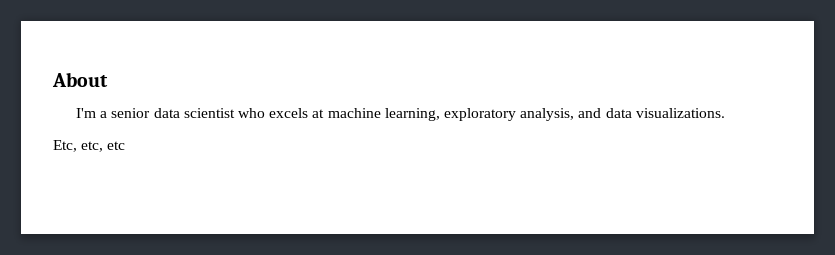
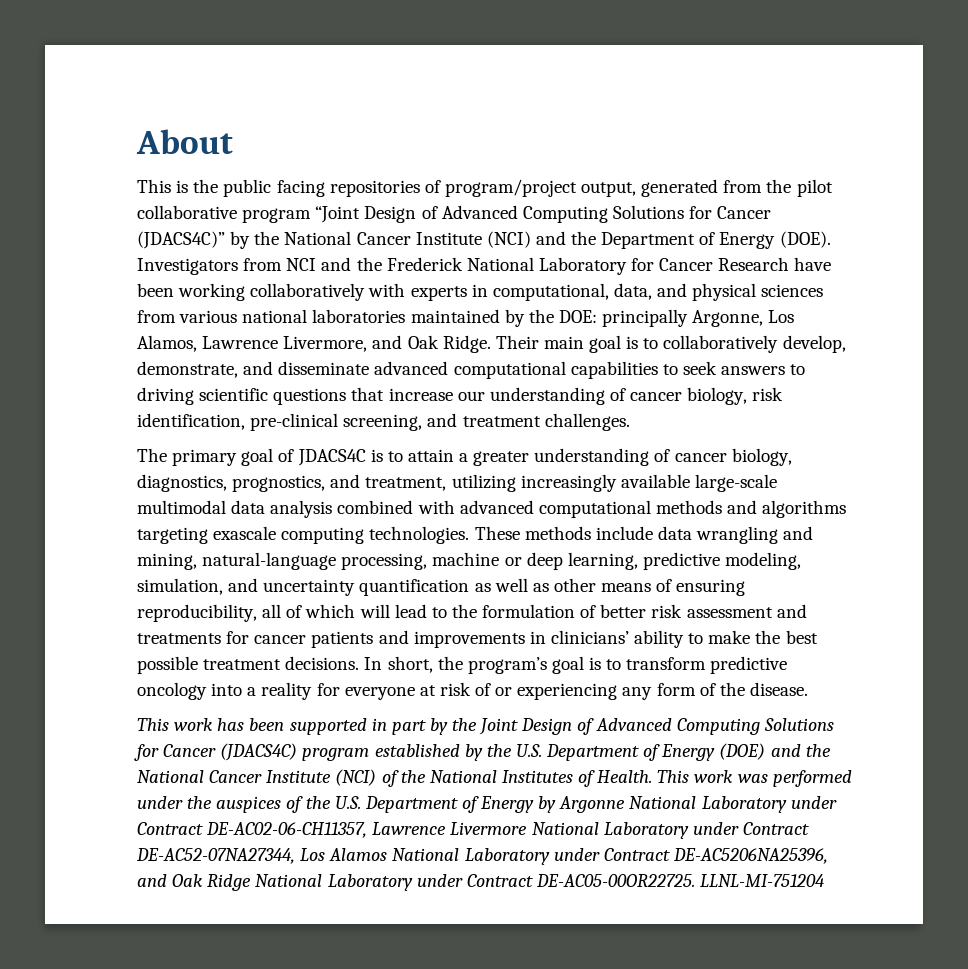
[76,108,725,121] [53,140,126,152] I'm a senior data scientist who excels at machine learning, exploratory analysis, and data visualizations. // Etc, etc, etc -> [137,179,833,197] [137,205,772,223] [137,231,831,249] [137,257,832,275] [137,283,824,301] [137,309,795,327] [137,335,846,353] [137,361,806,379] [137,387,784,405] [137,413,630,431] [137,448,792,466] [137,474,777,492] [137,500,847,518] [137,526,814,544] [137,552,802,570] [137,578,746,596] [137,604,807,622] [137,630,818,648] [137,656,788,674] [137,682,808,700] [137,718,834,735] [134,743,831,761] [137,769,852,787] [137,796,837,813] [137,822,809,839] [136,848,828,865] [137,874,825,891] This is the public facing repositories of program/project output, generated from the pilot collaborative program “Joint Design of Advanced Computing Solutions for Cancer (JDACS4C)” by the National Cancer Institute (NCI) and the Department of Energy (DOE). Investigators from NCI and the Frederick National Laboratory for Cancer Research have been working collaboratively with experts in computational, data, and physical sciences from various national laboratories maintained by the DOE: principally Argonne, Los Alamos, Lawrence Livermore, and Oak Ridge. Their main goal is to collaboratively develop, demonstrate, and disseminate advanced computational capabilities to seek answers to driving scientific questions that increase our understanding of cancer biology, risk identification, pre-clinical screening, and treatment challenges. // The primary goal of JDACS4C is to attain a greater understanding of cancer biology, diagnostics, prognostics, and treatment, utilizing increasingly available large-scale multimodal data analysis combined with advanced computational methods and algorithms targeting exascale computing technologies. These methods include data wrangling and mining, natural-language processing, machine or deep learning, predictive modeling, simulation, and uncertainty quantification as well as other means of ensuring reproducibility, all of which will lead to the formulation of better risk assessment and treatments for cancer patients and improvements in clinicians’ ability to make the best possible treatment decisions. In short, the program’s goal is to transform predictive oncology into a reality for everyone at risk of or experiencing any form of the disease. // This work has been supported in part by the Joint Design of Advanced Computing Solutions for Cancer (JDACS4C) program established by the U.S. Department of Energy (DOE) and the National Cancer Institute (NCI) of the National Institutes of Health. This work was performed under the auspices of the U.S. Department of Energy by Argonne National Laboratory under Contract DE-AC02-06-CH11357, Lawrence Livermore National Laboratory under Contract DE-AC52-07NA27344, Los Alamos National Laboratory under Contract DE-AC5206NA25396, and Oak Ridge National Laboratory under Contract DE-AC05-00OR22725. LLNL-MI-751204

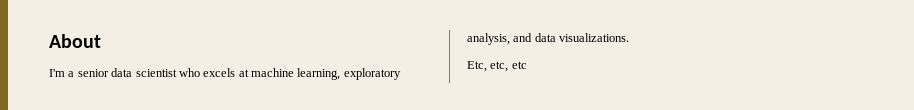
[137,179,833,197] [137,205,772,223] [137,231,831,249] [137,257,832,275] [137,283,824,301] [137,309,795,327] [137,335,846,353] [137,361,806,379] [137,387,784,405] [137,413,630,431] [137,448,792,466] [137,474,777,492] [137,500,847,518] [137,526,814,544] [137,552,802,570] [137,578,746,596] [137,604,807,622] [137,630,818,648] [137,656,788,674] [137,682,808,700] [137,718,834,735] [134,743,831,761] [137,769,852,787] [137,796,837,813] [137,822,809,839] [136,848,828,865] [137,874,825,891] This is the public facing repositories of program/project output, generated from the pilot collaborative program “Joint Design of Advanced Computing Solutions for Cancer (JDACS4C)” by the National Cancer Institute (NCI) and the Department of Energy (DOE). Investigators from NCI and the Frederick National Laboratory for Cancer Research have been working collaboratively with experts in computational, data, and physical sciences from various national laboratories maintained by the DOE: principally Argonne, Los Alamos, Lawrence Livermore, and Oak Ridge. Their main goal is to collaboratively develop, demonstrate, and disseminate advanced computational capabilities to seek answers to driving scientific questions that increase our understanding of cancer biology, risk identification, pre-clinical screening, and treatment challenges. // The primary goal of JDACS4C is to attain a greater understanding of cancer biology, diagnostics, prognostics, and treatment, utilizing increasingly available large-scale multimodal data analysis combined with advanced computational methods and algorithms targeting exascale computing technologies. These methods include data wrangling and mining, natural-language processing, machine or deep learning, predictive modeling, simulation, and uncertainty quantification as well as other means of ensuring reproducibility, all of which will lead to the formulation of better risk assessment and treatments for cancer patients and improvements in clinicians’ ability to make the best possible treatment decisions. In short, the program’s goal is to transform predictive oncology into a reality for everyone at risk of or experiencing any form of the disease. // This work has been supported in part by the Joint Design of Advanced Computing Solutions for Cancer (JDACS4C) program established by the U.S. Department of Energy (DOE) and the National Cancer Institute (NCI) of the National Institutes of Health. This work was performed under the auspices of the U.S. Department of Energy by Argonne National Laboratory under Contract DE-AC02-06-CH11357, Lawrence Livermore National Laboratory under Contract DE-AC52-07NA27344, Los Alamos National Laboratory under Contract DE-AC5206NA25396, and Oak Ridge National Laboratory under Contract DE-AC05-00OR22725. LLNL-MI-751204 -> [49,68,401,80] [467,33,630,45] [467,61,527,72] I'm a senior data scientist who excels at machine learning, exploratory analysis, and data visualizations. // Etc, etc, etc

